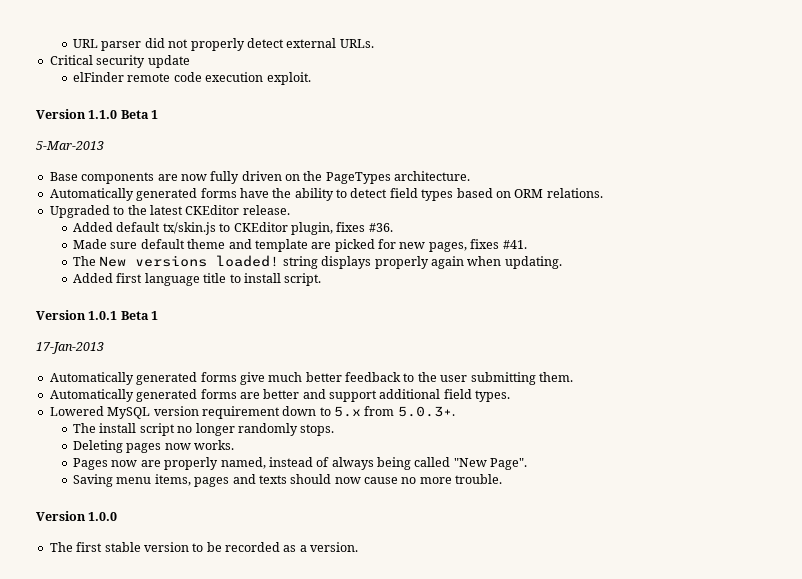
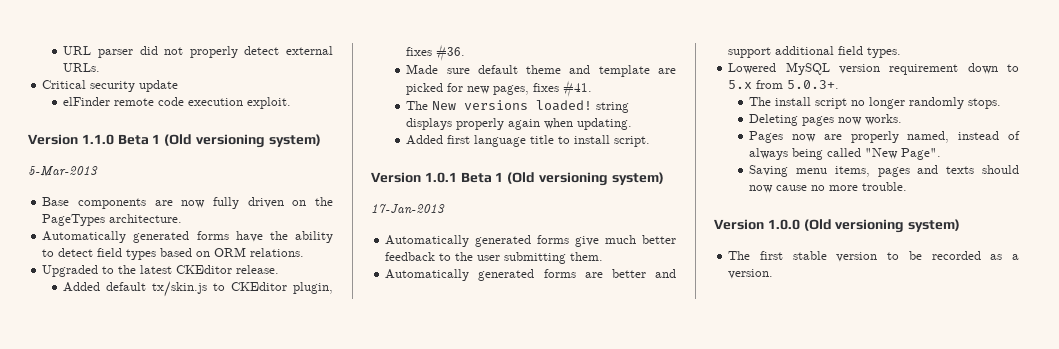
(159, 114) none -> [164,134,321,148] (Old versioning system)
(159, 315) none -> [507,172,664,186] (Old versioning system)
(118, 516) none -> [803,219,961,233] (Old versioning system)

